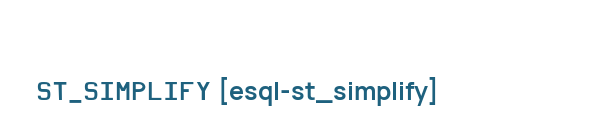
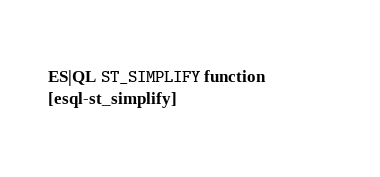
[36,82,211,103] ST_SIMPLIFY -> [48,70,267,86] ES|QL ST_SIMPLIFY function

